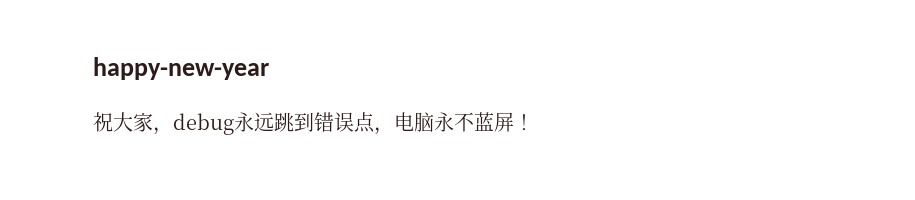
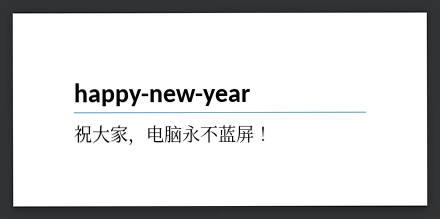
[173,112,394,135] debug永远跳到错误点， -> (147, 142) none

